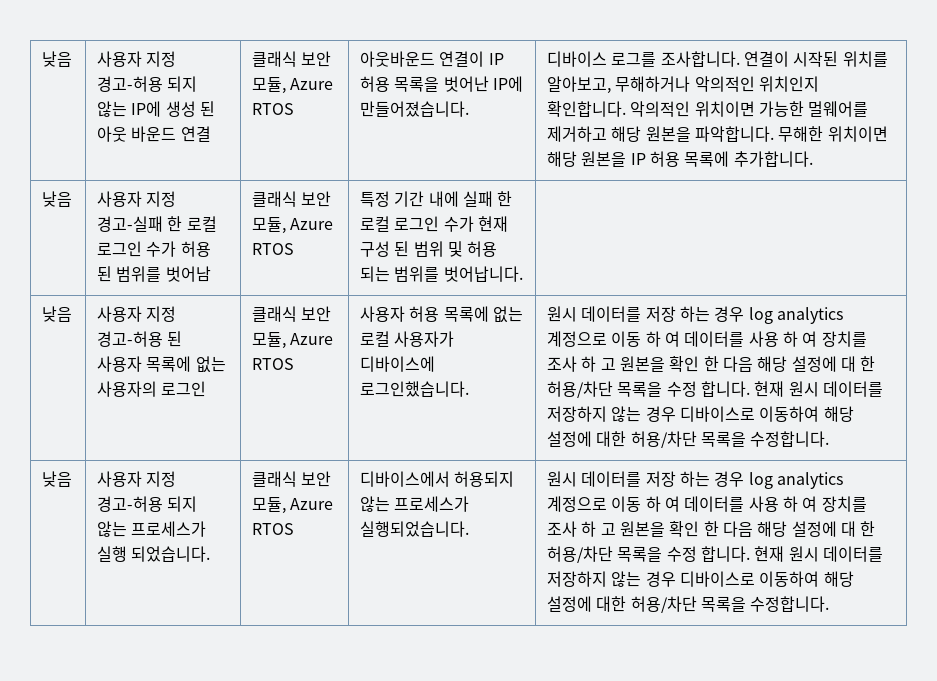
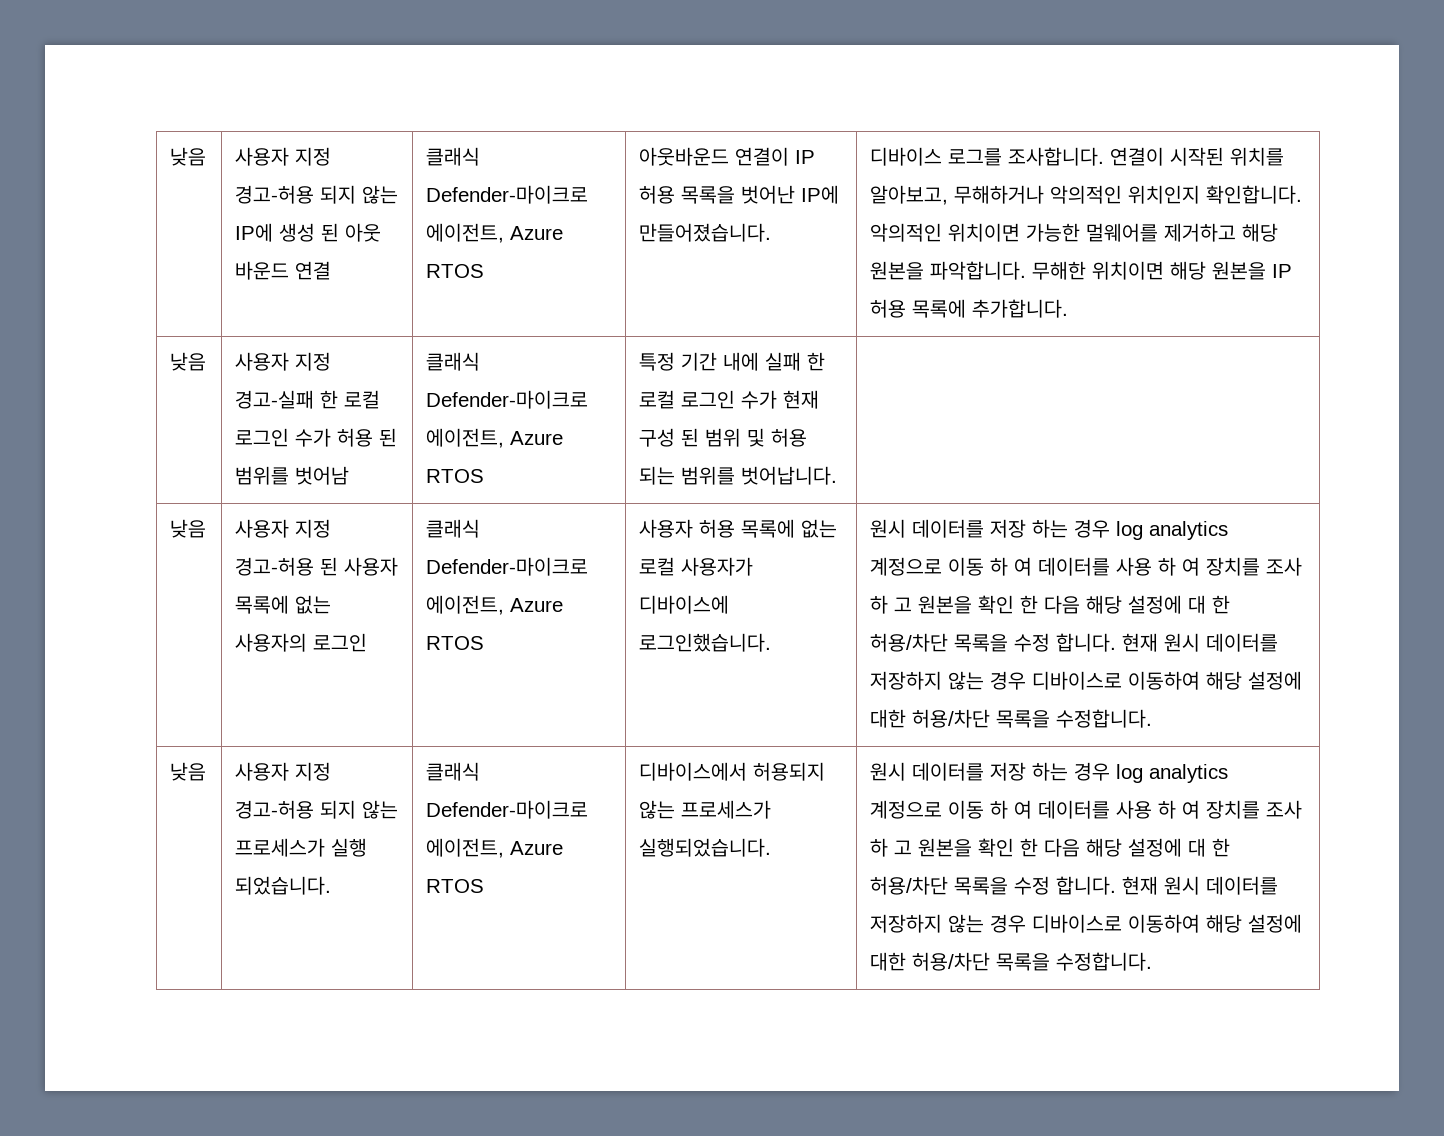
[301,51,332,67] [252,77,287,94] 보안 모듈, -> [426,185,589,204] [426,223,505,243] Defender-마이크로 에이전트,
[301,191,332,207] [252,217,287,234] 보안 모듈, -> [426,390,589,409] [426,428,505,448] Defender-마이크로 에이전트,
[301,306,332,322] [252,332,287,349] 보안 모듈, -> [426,557,589,576] [426,595,505,615] Defender-마이크로 에이전트,
[301,471,332,487] [252,497,287,514] 보안 모듈, -> [426,800,589,819] [426,838,505,858] Defender-마이크로 에이전트,

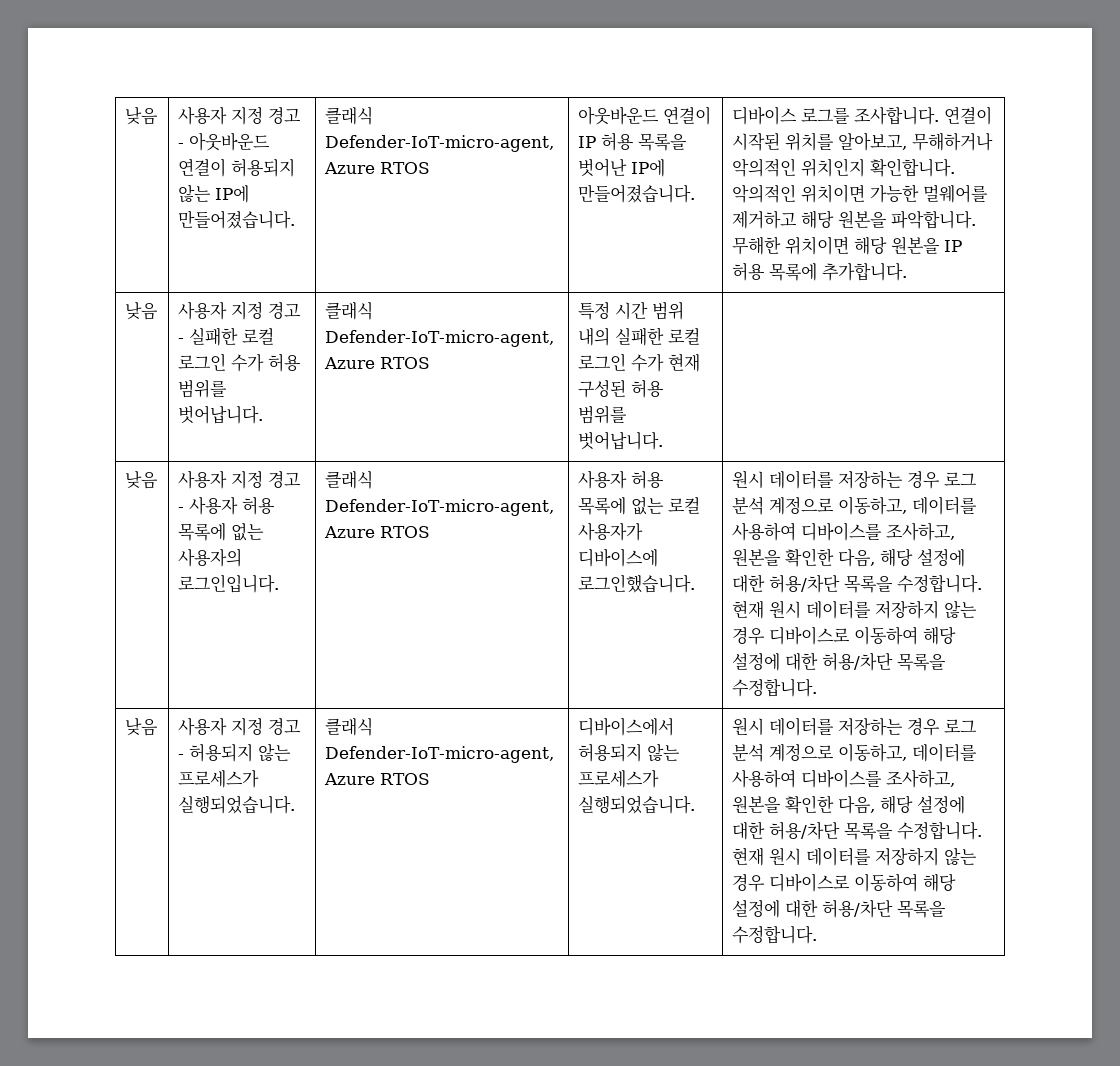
[170,147,207,166] [235,147,332,166] [235,185,399,204] [235,223,382,242] [235,261,332,280] [426,147,481,166] [426,185,589,204] [426,223,505,243] 낮음 | 사용자 지정 경고-허용 되지 않는 IP에 생성 된 아웃 바운드 연결 | 클래식 Defender-마이크로 에이전트, -> [125,107,159,125] [178,106,302,125] [178,132,271,151] [178,158,296,177] [178,184,250,203] [178,210,296,229] [325,107,374,125] [325,135,555,152] 낮음 | 사용자 지정 경고 - 아웃바운드 연결이 허용되지 않는 IP에 만들어졌습니다. | 클래식 Defender-IoT-micro-agent,
[235,390,339,409] 경고-실패 한 -> [268,302,302,319] [178,327,239,346] 경고 - 실패한
[379,428,398,447] [235,466,350,485] [426,352,481,371] [426,390,589,409] [426,428,505,448] 된 범위를 벗어남 | 클래식 Defender-마이크로 에이전트, -> [178,380,228,398] [178,405,264,424] [325,302,374,320] [325,330,555,347] 범위를 벗어납니다. | 클래식 Defender-IoT-micro-agent,
[681,352,826,371] [639,390,820,409] [639,428,808,447] [639,466,676,485] 기간 내에 실패 한 로컬 로그인 수가 현재 구성 된 범위 및 허용 되는 -> [615,301,685,320] [578,327,701,346] [578,353,701,372] [578,379,665,398] 시간 범위 내의 실패한 로컬 로그인 수가 현재 구성된 허용
[235,557,399,576] 경고-허용 된 사용자 -> [268,471,302,488] [178,496,276,515] 경고 - 사용자 허용
[313,633,368,652] [426,519,481,538] [426,557,589,576] [426,595,505,615] 로그인 | 클래식 Defender-마이크로 에이전트, -> [178,574,280,593] [325,471,374,489] [325,499,555,516] 로그인입니다. | 클래식 Defender-IoT-micro-agent,
[990,519,1229,540] [870,557,1303,576] [870,595,1231,614] [870,633,1117,652] 저장 하는 경우 log analytics 계정으로 이동 하 여 데이터를 사용 하 여 장치를 조사 하 고 원본을 확인 한 다음 해당 설정에 대 한 허용/차단 목록을 수정 합니다. -> [838,471,978,489] [732,496,978,515] [732,522,956,541] [732,548,966,567] [732,574,983,593] 저장하는 경우 로그 분석 계정으로 이동하고, 데이터를 사용하여 디바이스를 조사하고, 원본을 확인한 다음, 해당 설정에 대한 허용/차단 목록을 수정합니다.
[235,800,399,819] [235,838,368,857] [235,876,332,895] [426,762,481,781] [426,800,589,819] [426,838,505,858] 경고-허용 되지 않는 프로세스가 실행 되었습니다. | 클래식 Defender-마이크로 에이전트, -> [268,718,302,735] [178,743,292,762] [178,770,260,788] [178,796,296,814] [325,718,374,736] [325,746,555,763] 경고 - 허용되지 않는 프로세스가 실행되었습니다. | 클래식 Defender-IoT-micro-agent,
[990,762,1229,783] [870,800,1303,819] [870,838,1231,857] [870,876,1117,895] 저장 하는 경우 log analytics 계정으로 이동 하 여 데이터를 사용 하 여 장치를 조사 하 고 원본을 확인 한 다음 해당 설정에 대 한 허용/차단 목록을 수정 합니다. -> [838,718,978,736] [732,743,978,762] [732,769,956,788] [732,795,966,814] [732,821,983,840] 저장하는 경우 로그 분석 계정으로 이동하고, 데이터를 사용하여 디바이스를 조사하고, 원본을 확인한 다음, 해당 설정에 대한 허용/차단 목록을 수정합니다.

